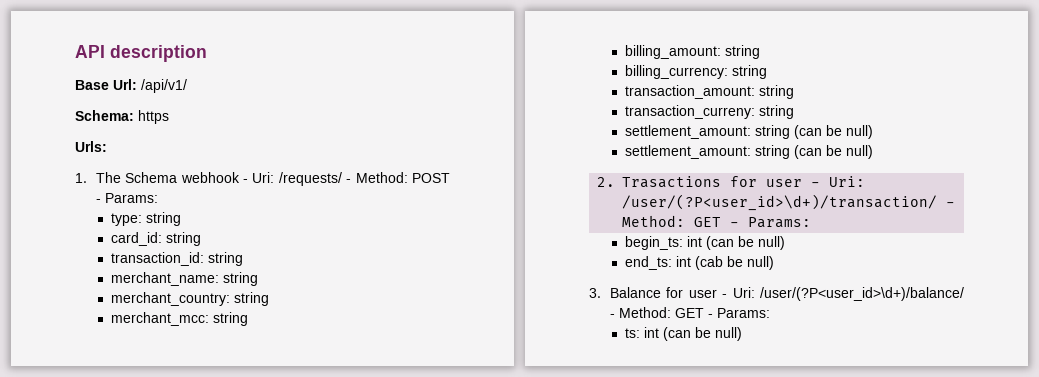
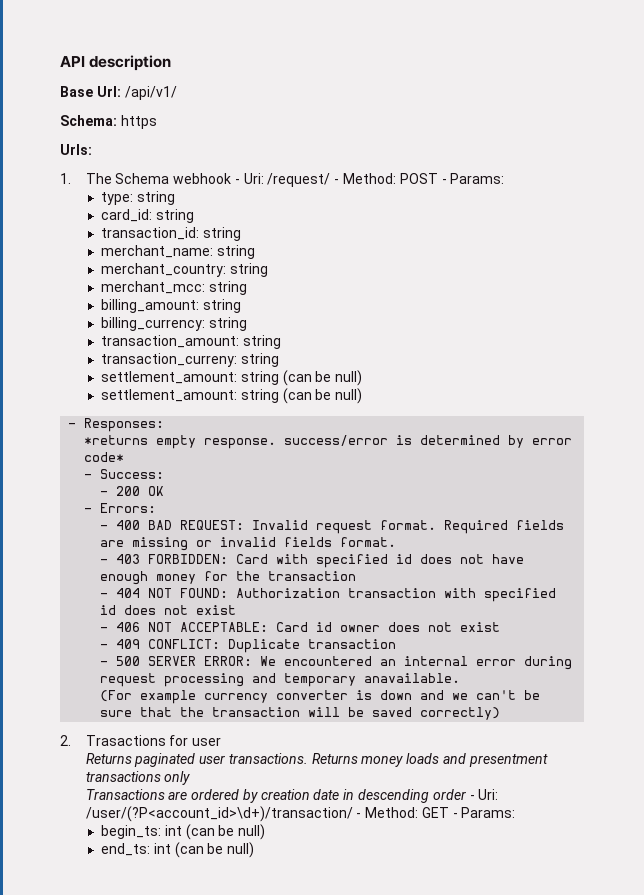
[278,172,342,186] /requests/ -> [267,173,331,187] /request/
[597,176,866,188] [622,194,938,211] 2. Trasactions for user - Uri: /user/(?P<user_id>\d+)/transaction/ -> [68,418,165,432] [84,435,573,449] [84,452,125,462] [84,469,165,479] [100,486,165,496] [84,503,157,513] [100,520,565,534] [100,537,397,551] [100,554,525,568] [100,571,357,585] [100,588,557,602] [100,605,237,615] [100,622,501,632] [100,639,397,653] [100,656,573,670] [100,673,461,687] [100,690,541,704] [100,707,501,720] [60,735,222,746] [85,753,548,767] [85,771,191,785] [85,789,499,803] [85,806,353,822] - Responses: // *returns empty response. success/error is determined by error code* // - Success: // - 200 OK // - Errors: // - 400 BAD REQUEST: Invalid request format. Required fields are missing or invalid fields format. // - 403 FORBIDDEN: Card with specified id does not have enough money for the transaction // - 404 NOT FOUND: Authorization transaction with specified id does not exist // - 406 NOT ACCEPTABLE: Card id owner does not exist // - 409 CONFLICT: Duplicate transaction // - 500 SERVER ERROR: We encountered an internal error during request processing and temporary anavailable. // (For example currency converter is down and we can't be sure that the transaction will be saved correctly) // 2. Trasactions for user // Returns paginated user transactions. Returns money loads and presentment transactions only // Transactions are ordered by creation date in descending order - Uri: /user/(?P<account_id>\d+)/transaction/
[695,256,775,270] [589,287,964,301] [609,307,770,318] [625,327,660,338] (cab be null) // 3. Balance for user - Uri: /user/(?P<user_id>\d+)/balance/ - Method: GET - Params: // ts: int -> (171, 848) none

